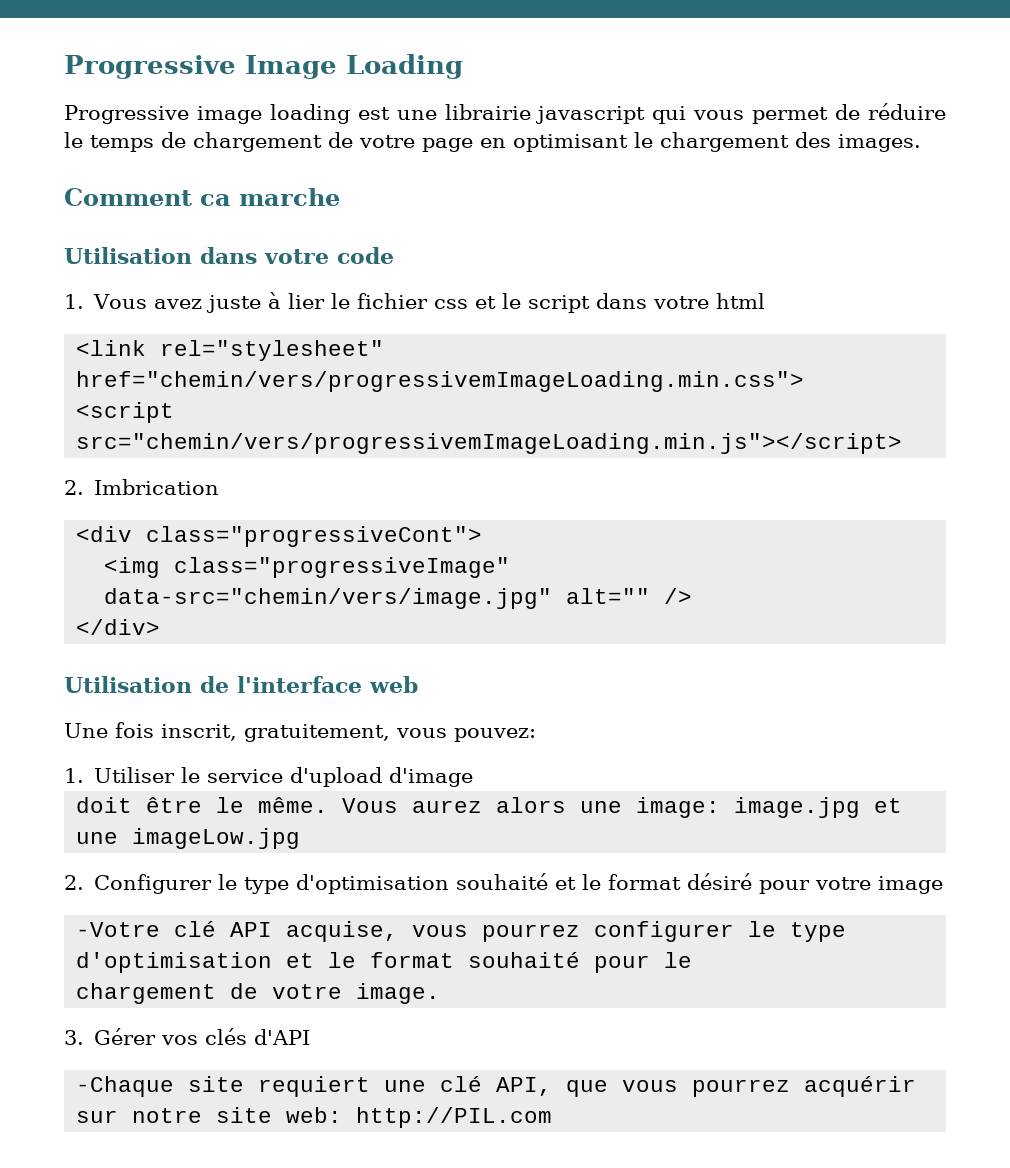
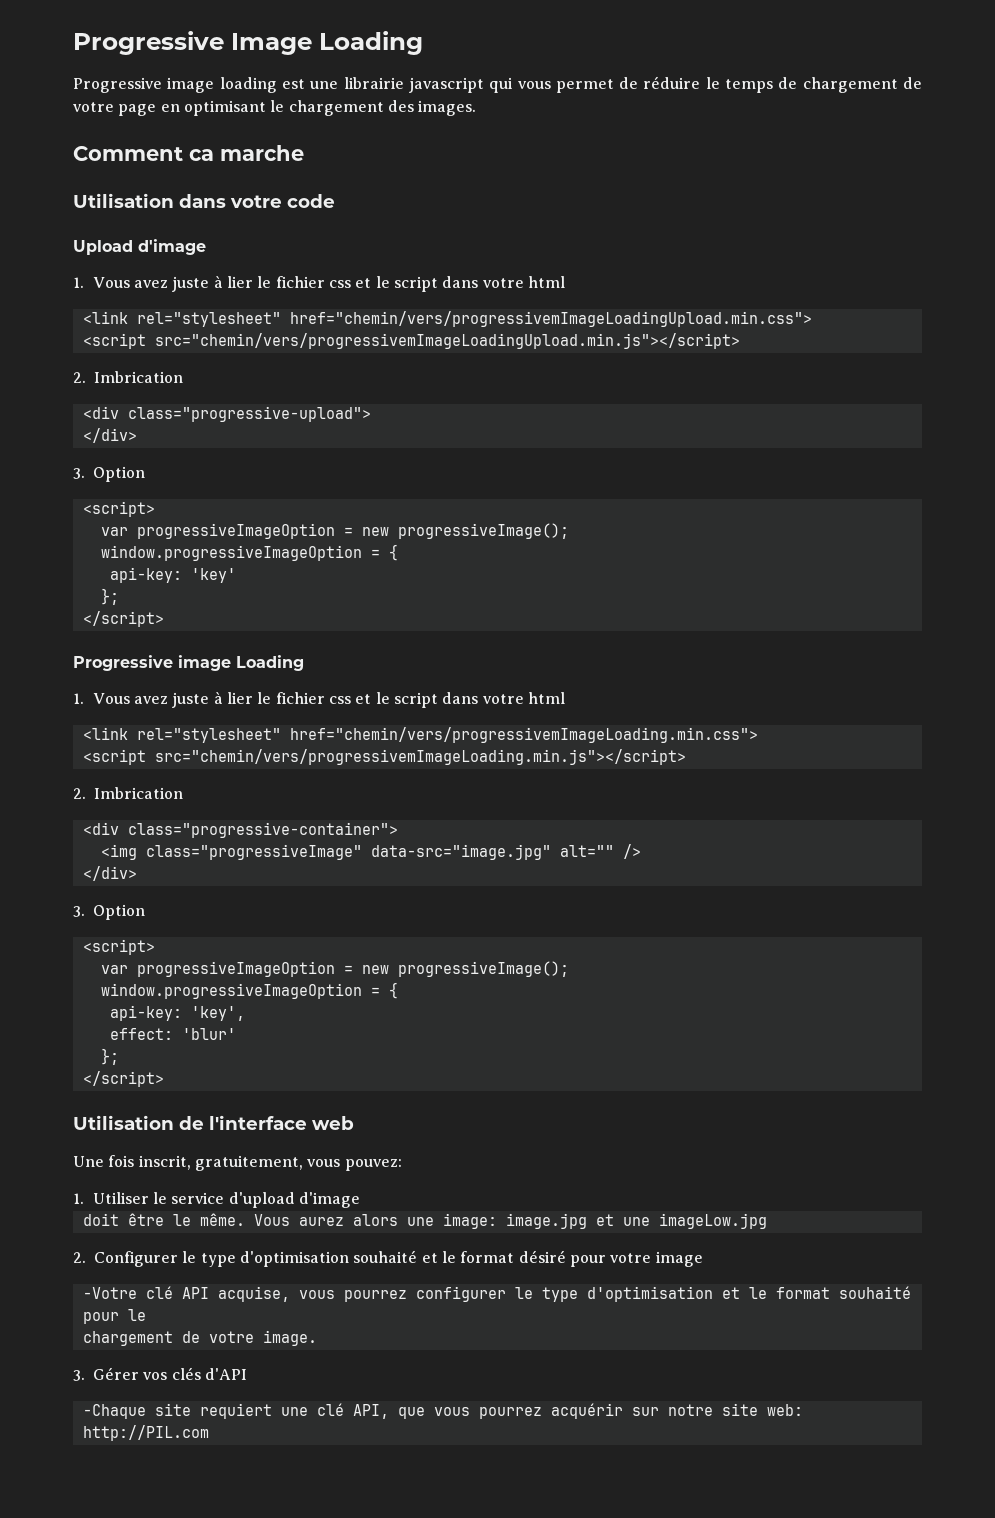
(394, 255) none -> [73,239,206,255] [73,275,565,292] [82,311,812,327] [82,333,740,349] [73,371,183,383] [82,406,371,422] [82,428,137,443] [73,466,145,482] [82,501,155,517] [100,523,569,539] [100,544,398,561] [109,567,236,583] [100,588,119,605] [82,611,164,627] [73,655,304,671] // Upload d'image // 1. Vous avez juste à lier le fichier css et le script dans votre html // <link rel="stylesheet" href="chemin/vers/progressivemImageLoadingUpload.min.css"> // <script src="chemin/vers/progressivemImageLoadingUpload.min.js"></script> // 2. Imbrication // <div class="progressive-upload"> // </div> // 3. Option // <script> // var progressiveImageOption = new progressiveImage(); // window.progressiveImageOption = { // api-key: 'key' // }; // </script> // Progressive image Loading
[146,526,483,547] class="progressiveCont"> -> [127,822,398,838] class="progressive-container">
[104,588,553,609] data-src="chemin/vers/image.jpg" -> [370,844,551,860] data-src="image.jpg"
(161, 627) none -> [73,904,145,920] [82,939,155,955] [100,961,569,977] [100,982,398,999] [109,1005,245,1021] [109,1028,236,1040] [100,1048,119,1065] [82,1071,164,1087] // 3. Option // <script> // var progressiveImageOption = new progressiveImage(); // window.progressiveImageOption = { // api-key: 'key', // effect: 'blur' // }; // </script>

